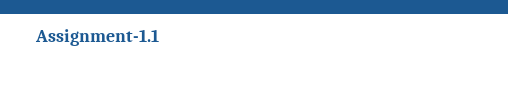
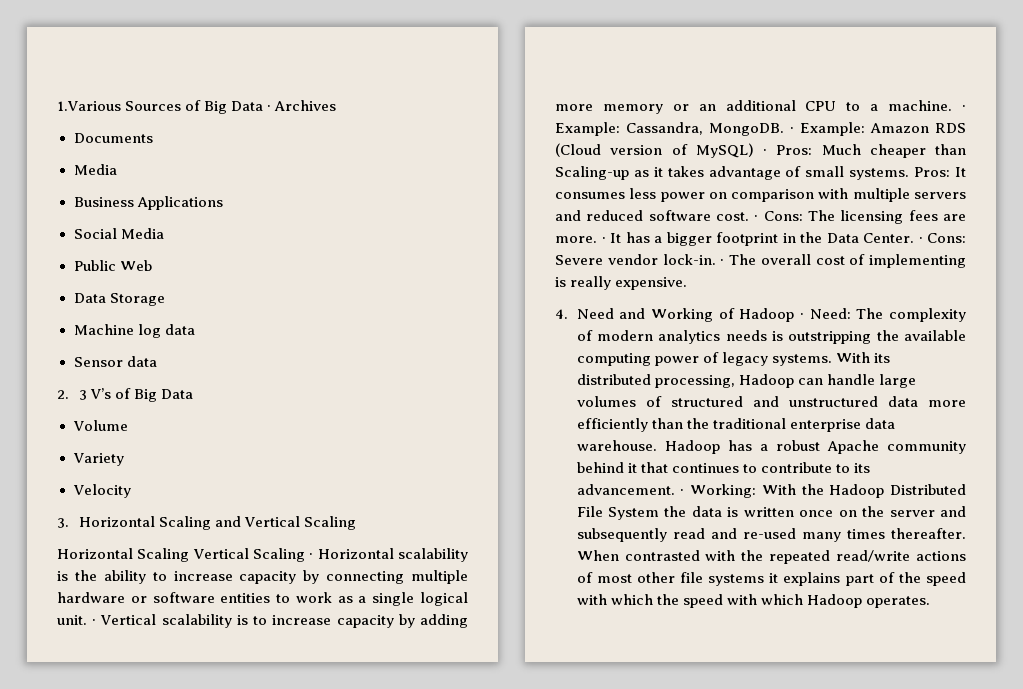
[35,29,159,46] Assignment-1.1 -> [57,100,337,114] [73,133,153,143] [73,164,117,175] [73,196,223,210] [73,228,164,239] [73,260,152,271] [73,293,165,306] [73,324,195,338] [73,356,157,367] [57,388,193,402] [72,420,128,431] [72,453,124,466] [72,484,131,498] [57,516,356,530] [57,548,468,562] [57,570,468,584] [57,592,468,606] [57,614,469,628] [555,100,967,114] [555,122,966,136] [555,143,966,158] [555,166,966,180] [555,188,966,202] [555,210,966,224] [555,232,966,246] [555,254,966,268] [555,276,688,290] [555,308,966,322] [576,330,966,344] [576,352,890,366] [576,374,916,388] [576,396,966,407] [576,418,895,432] [576,440,966,454] [576,462,870,473] [576,484,966,498] [576,506,966,520] [576,528,966,542] [576,550,966,564] [576,572,966,586] [576,594,930,608] 1.Various Sources of Big Data · Archives // Documents // Media // Business Applications // Social Media // Public Web // Data Storage // Machine log data // Sensor data // 2. 3 V’s of Big Data // Volume // Variety // Velocity // 3. Horizontal Scaling and Vertical Scaling // Horizontal Scaling Vertical Scaling · Horizontal scalability is the ability to increase capacity by connecting multiple hardware or software entities to work as a single logical unit. · Vertical scalability is to increase capacity by adding more memory or an additional CPU to a machine. · Example: Cassandra, MongoDB. · Example: Amazon RDS (Cloud version of MySQL) · Pros: Much cheaper than Scaling-up as it takes advantage of small systems. Pros: It consumes less power on comparison with multiple servers and reduced software cost. · Cons: The licensing fees are more. · It has a bigger footprint in the Data Center. · Cons: Severe vendor lock-in. · The overall cost of implementing is really expensive. // 4. Need and Working of Hadoop · Need: The complexity of modern analytics needs is outstripping the available computing power of legacy systems. With its distributed processing, Hadoop can handle large volumes of structured and unstructured data more efficiently than the traditional enterprise data warehouse. Hadoop has a robust Apache community behind it that continues to contribute to its advancement. · Working: With the Hadoop Distributed File System the data is written once on the server and subsequently read and re-used many times thereafter. When contrasted with the repeated read/write actions of most other file systems it explains part of the speed with which the speed with which Hadoop operates.

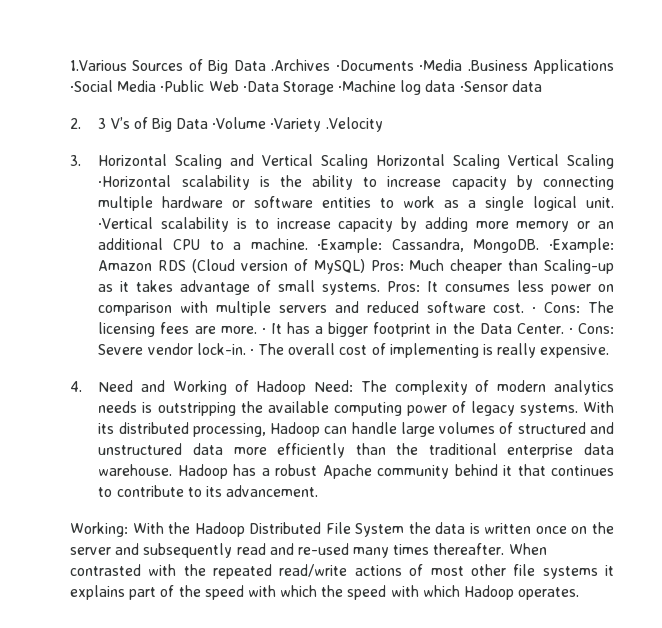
[267,100,337,111] [73,133,153,143] [73,164,117,175] [73,196,223,210] [73,228,164,239] [73,260,116,271] · Archives // Documents // Media // Business Applications // Social Media // Public -> [271,59,615,74] [70,80,205,92] .Archives ·Documents ·Media .Business Applications ·Social Media ·Public
[73,293,106,303] // Data -> [242,81,279,92] ·Data
[73,324,134,335] // Machine -> [338,80,397,92] ·Machine
[73,357,123,367] // Sensor -> [459,81,508,92] ·Sensor
[72,420,128,431] [72,453,124,466] [72,484,131,498] // Volume // Variety // Velocity -> [212,117,383,132] ·Volume ·Variety .Velocity
(356, 523) // -> (369, 161) none
[309,548,394,559] · Horizontal -> [98,175,172,187] ·Horizontal
[92,614,157,625] · Vertical -> [98,217,154,229] ·Vertical
[962,104,967,111] [555,122,865,136] · Example: Cassandra, MongoDB. · Example: -> [317,238,614,253] ·Example: Cassandra, MongoDB. ·Example:
[763,148,767,155] · -> (365, 266) none
[799,312,804,319] · -> (307, 387) none
[680,488,685,495] · -> (319, 491) //

